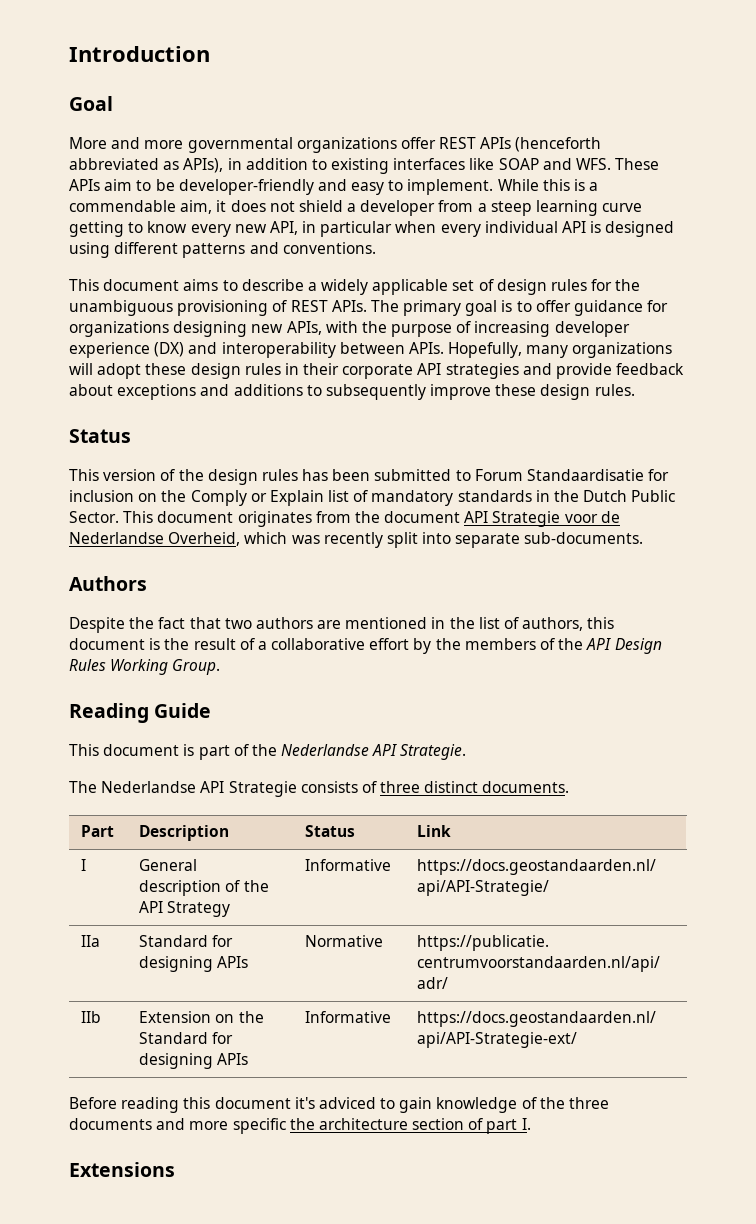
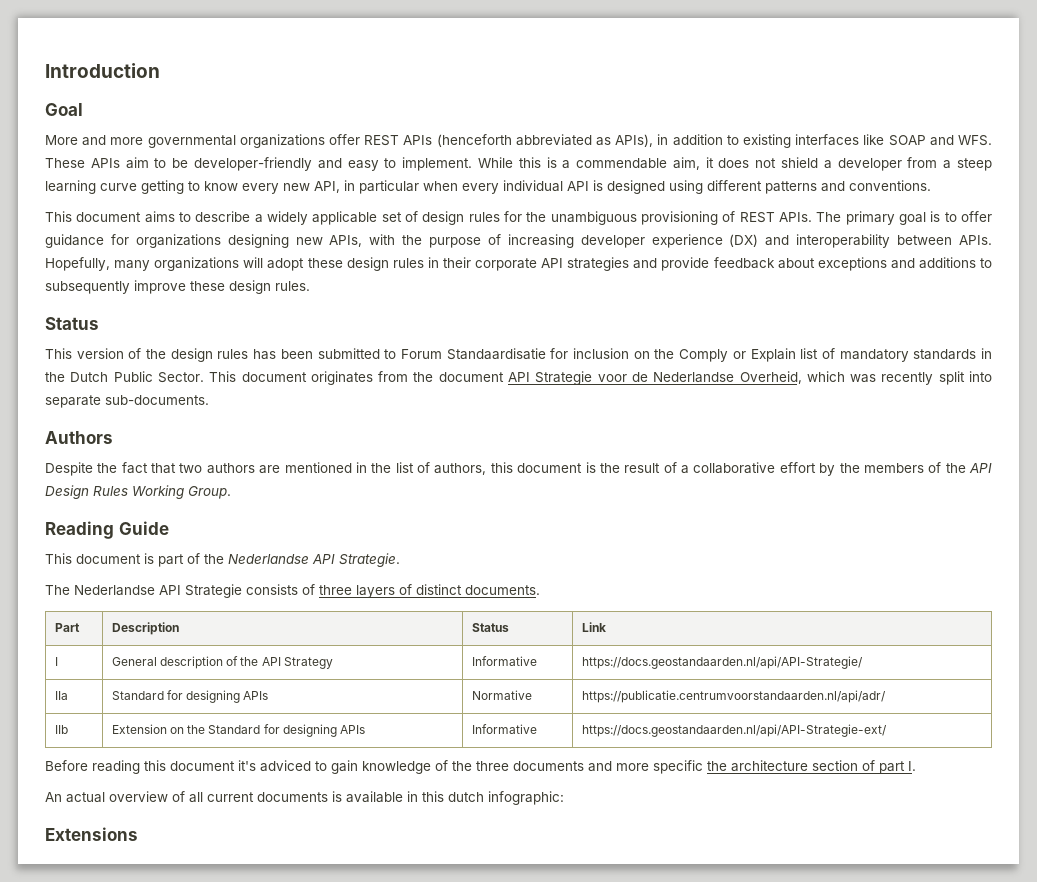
(421, 787) none -> [356,584,412,598] layers of
(531, 1124) none -> [45,791,564,805] // An actual overview of all current documents is available in this dutch infographic:

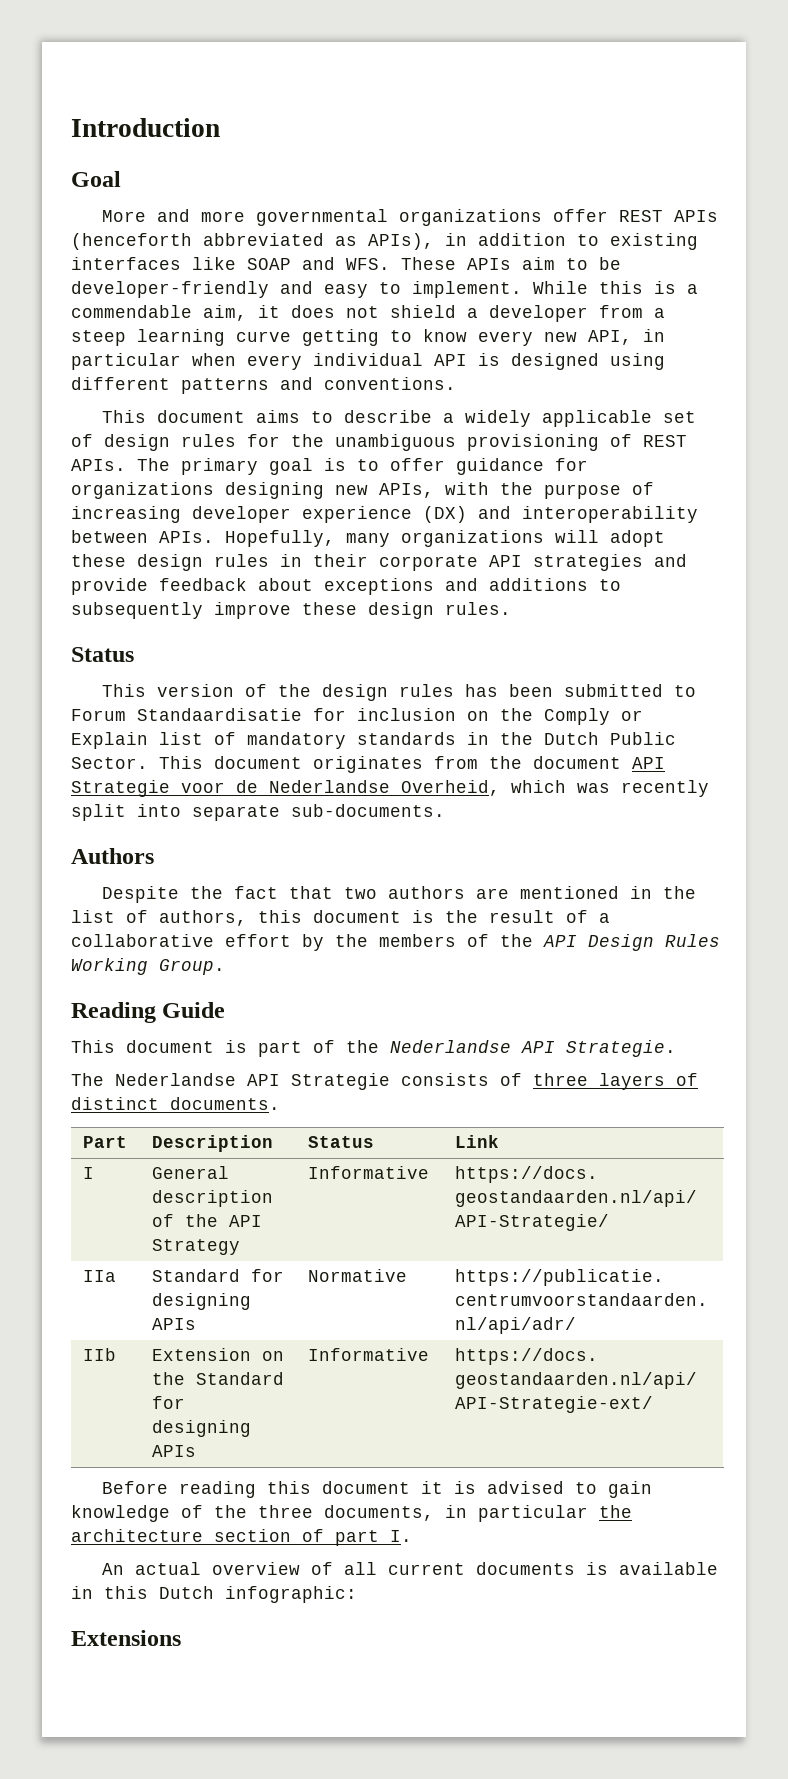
[238,760,311,772] it's adviced -> [420,1481,564,1494] it is advised
[513,760,703,774] documents and more specific -> [324,1505,588,1522] documents, in particular
[448,792,484,802] dutch -> [159,1586,214,1599] Dutch

